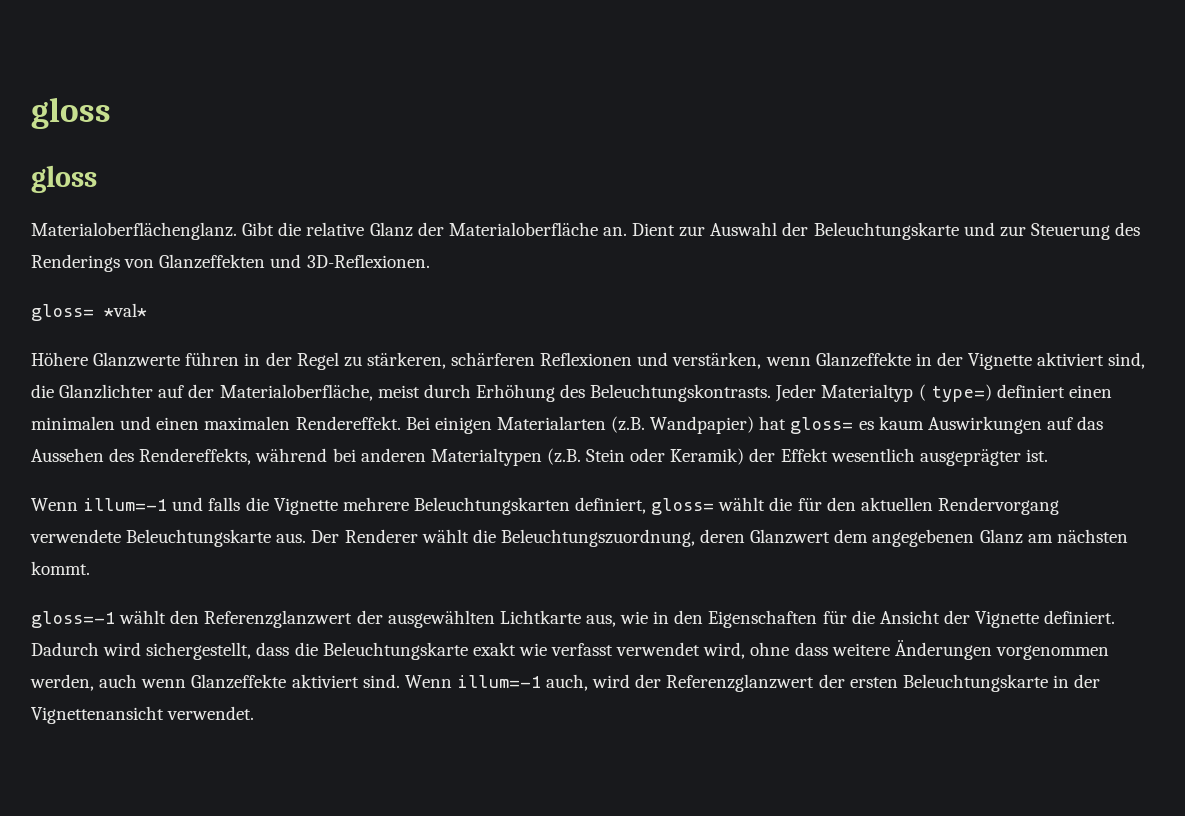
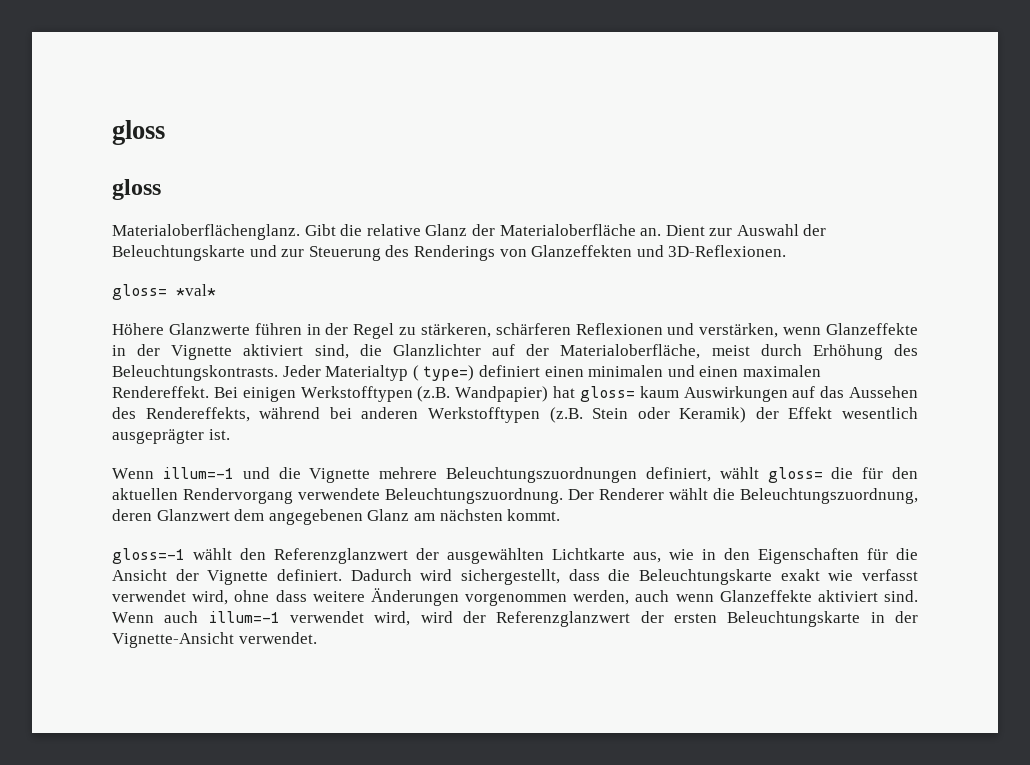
[496,416,606,430] Materialarten -> [300,386,413,402] Werkstofftypen
[858,421,874,430] es -> (635, 394) none
[430,448,542,466] Materialtypen -> [427,407,540,423] Werkstofftypen
[208,497,241,511] falls -> (270, 473) none
[413,497,766,515] Beleuchtungskarten definiert, gloss= wählt -> [445,467,823,483] Beleuchtungszuordnungen definiert, wählt gloss=
[126,529,307,547] Beleuchtungskarte aus. -> [385,488,563,504] Beleuchtungszuordnung.
[456,674,589,691] illum=-1 auch, -> [164,611,411,626] auch illum=-1 verwendet wird,
[31,706,164,724] Vignettenansicht -> [112,632,234,648] Vignette-Ansicht

